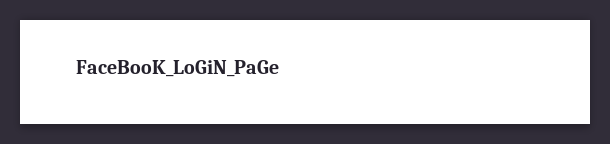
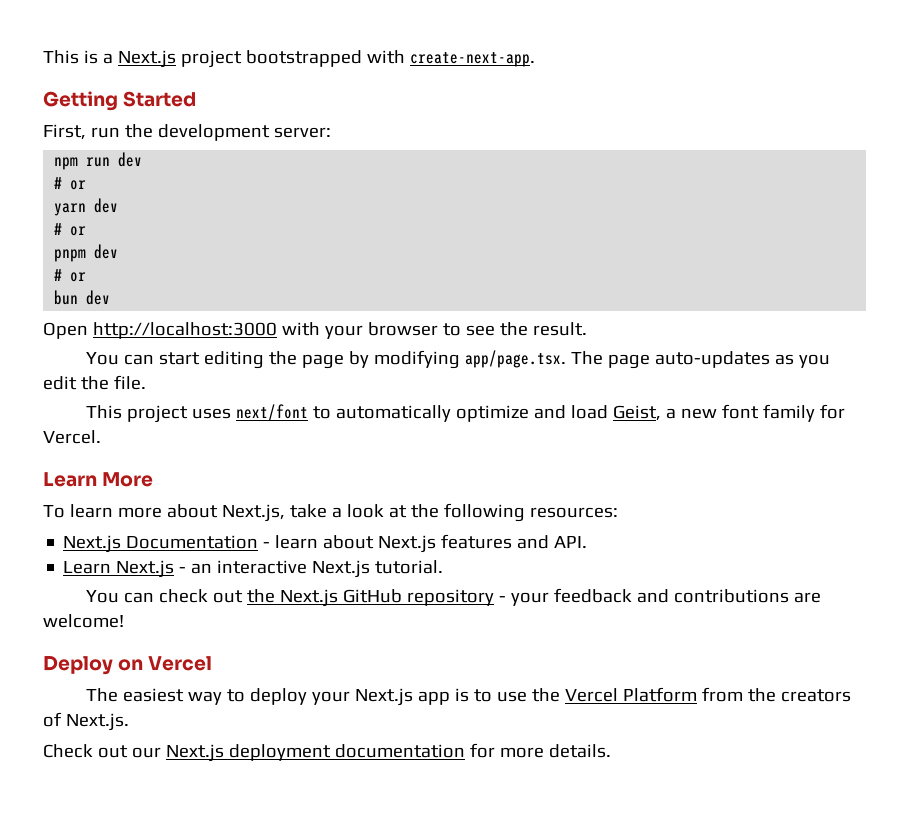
[76,60,279,77] FaceBooK_LoGiN_PaGe -> [43,50,535,68] [43,91,197,111] [43,124,331,141] [54,152,143,170] [54,177,87,190] [54,198,119,216] [54,223,87,236] [54,244,119,262] [54,269,87,282] [54,290,111,305] [43,322,587,339] [86,350,831,369] [43,375,146,390] [86,404,846,423] [43,430,101,444] [43,472,154,487] [43,503,618,522] [63,534,588,553] [63,560,444,578] [86,588,822,607] [43,614,124,628] [43,656,213,675] [86,687,852,706] [43,712,129,731] [43,743,611,762] This is a Next.js project bootstrapped with create-next-app. // Getting Started // First, run the development server: // npm run dev // # or // yarn dev // # or // pnpm dev // # or // bun dev // Open http://localhost:3000 with your browser to see the result. // You can start editing the page by modifying app/page.tsx. The page auto-updates as you edit the file. // This project uses next/font to automatically optimize and load Geist, a new font family for Vercel. // Learn More // To learn more about Next.js, take a look at the following resources: // Next.js Documentation - learn about Next.js features and API. // Learn Next.js - an interactive Next.js tutorial. // You can check out the Next.js GitHub repository - your feedback and contributions are welcome! // Deploy on Vercel // The easiest way to deploy your Next.js app is to use the Vercel Platform from the creators of Next.js. // Check out our Next.js deployment documentation for more details.

